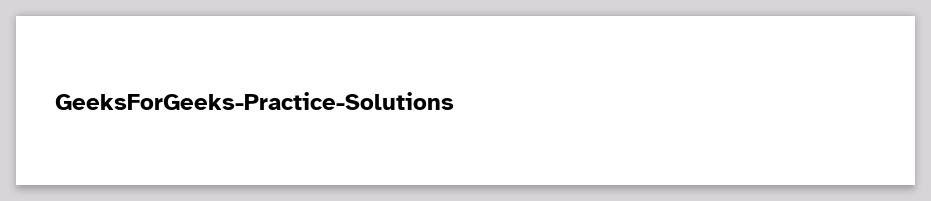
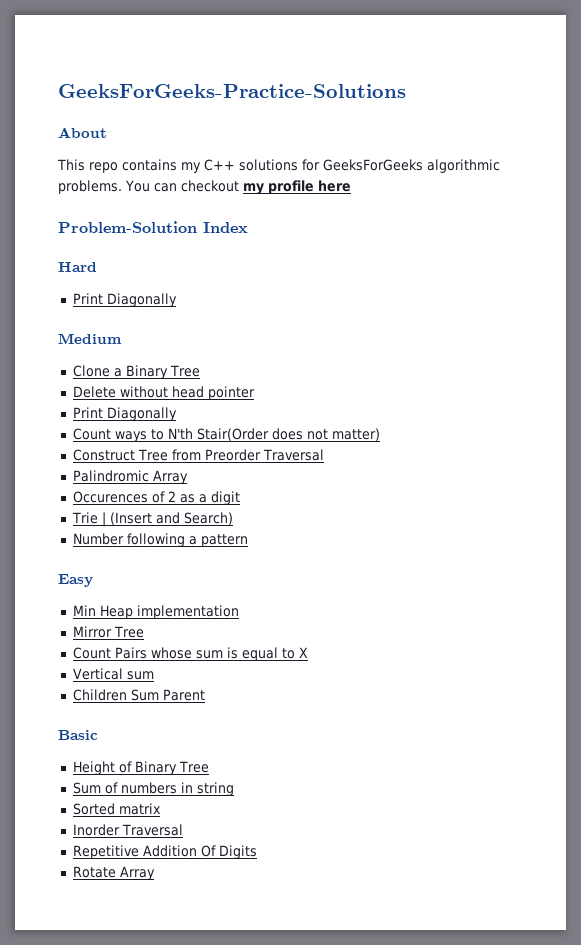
(454, 101) none -> [58,127,107,138] [57,159,500,173] [58,180,351,195] [58,221,248,233] [58,262,97,272] [72,293,177,307] [58,333,122,344] [72,365,200,379] [72,386,255,400] [72,407,177,421] [72,428,380,442] [72,449,324,461] [72,470,188,484] [72,491,240,505] [71,512,233,527] [72,533,248,547] [58,574,93,587] [72,605,239,619] [72,626,144,638] [72,647,308,661] [72,668,154,680] [72,689,205,701] [58,730,98,740] [72,761,209,775] [72,782,234,796] [72,803,161,815] [72,824,183,836] [72,845,257,859] [72,866,155,880] // About // This repo contains my C++ solutions for GeeksForGeeks algorithmic problems. You can checkout my profile here // Problem-Solution Index // Hard // Print Diagonally // Medium // Clone a Binary Tree // Delete without head pointer // Print Diagonally // Count ways to N'th Stair(Order does not matter) // Construct Tree from Preorder Traversal // Palindromic Array // Occurences of 2 as a digit // Trie | (Insert and Search) // Number following a pattern // Easy // Min Heap implementation // Mirror Tree // Count Pairs whose sum is equal to X // Vertical sum // Children Sum Parent // Basic // Height of Binary Tree // Sum of numbers in string // Sorted matrix // Inorder Traversal // Repetitive Addition Of Digits // Rotate Array

